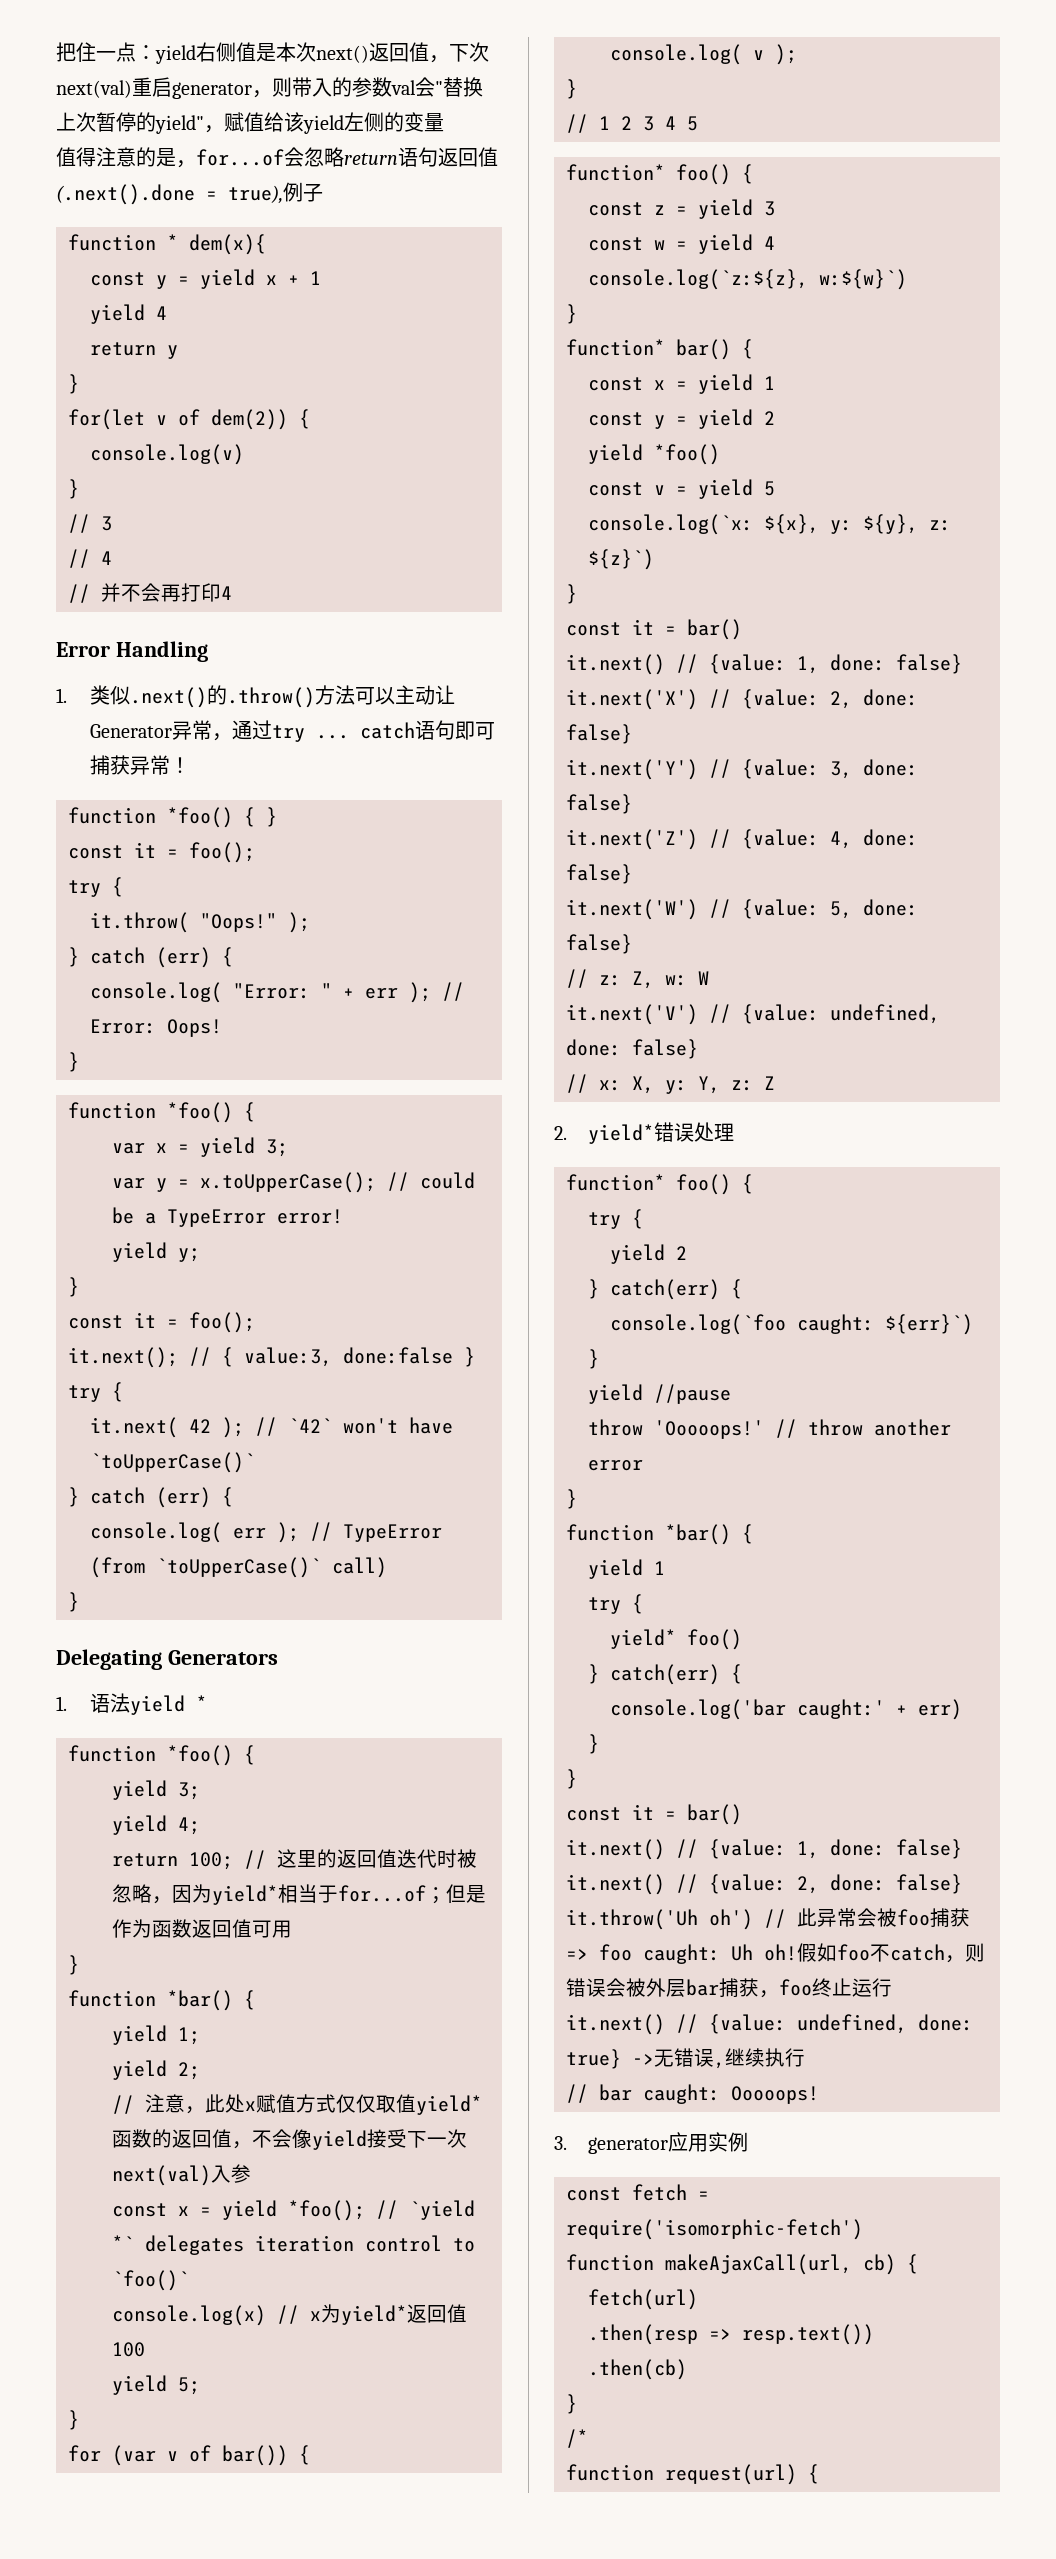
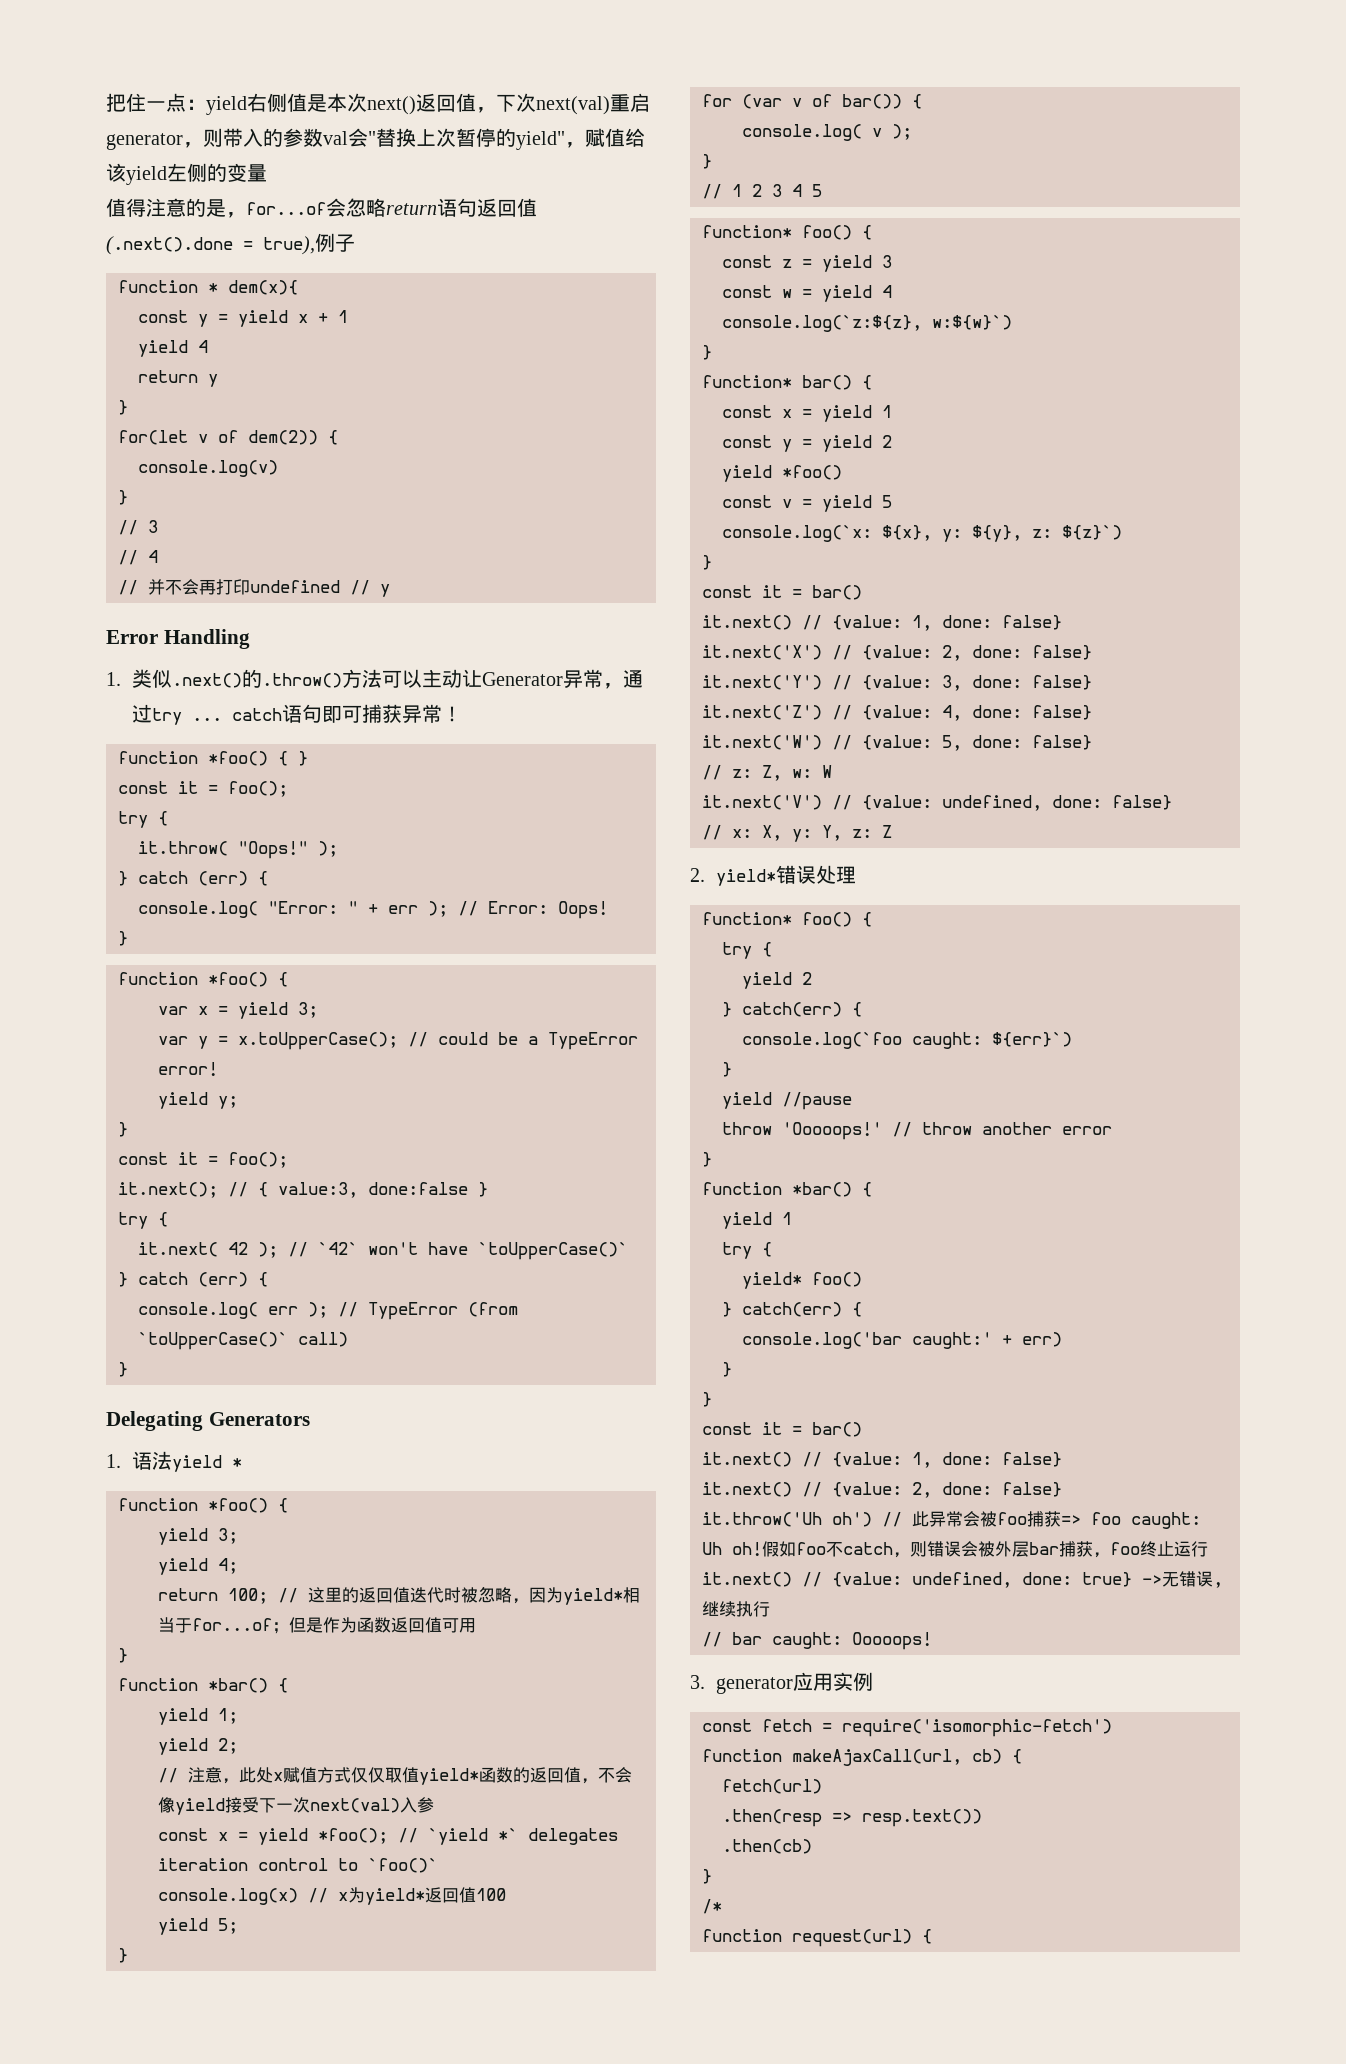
[221,586,232,600] 4 -> [250,580,390,597] undefined // y

